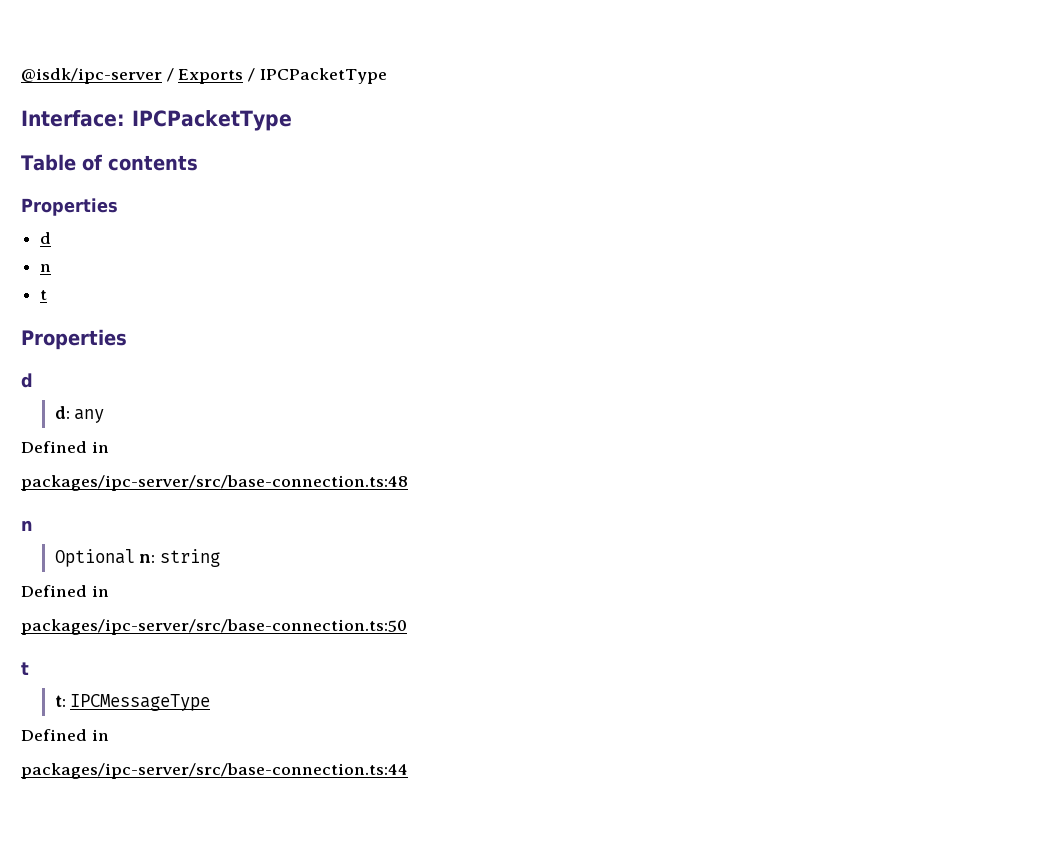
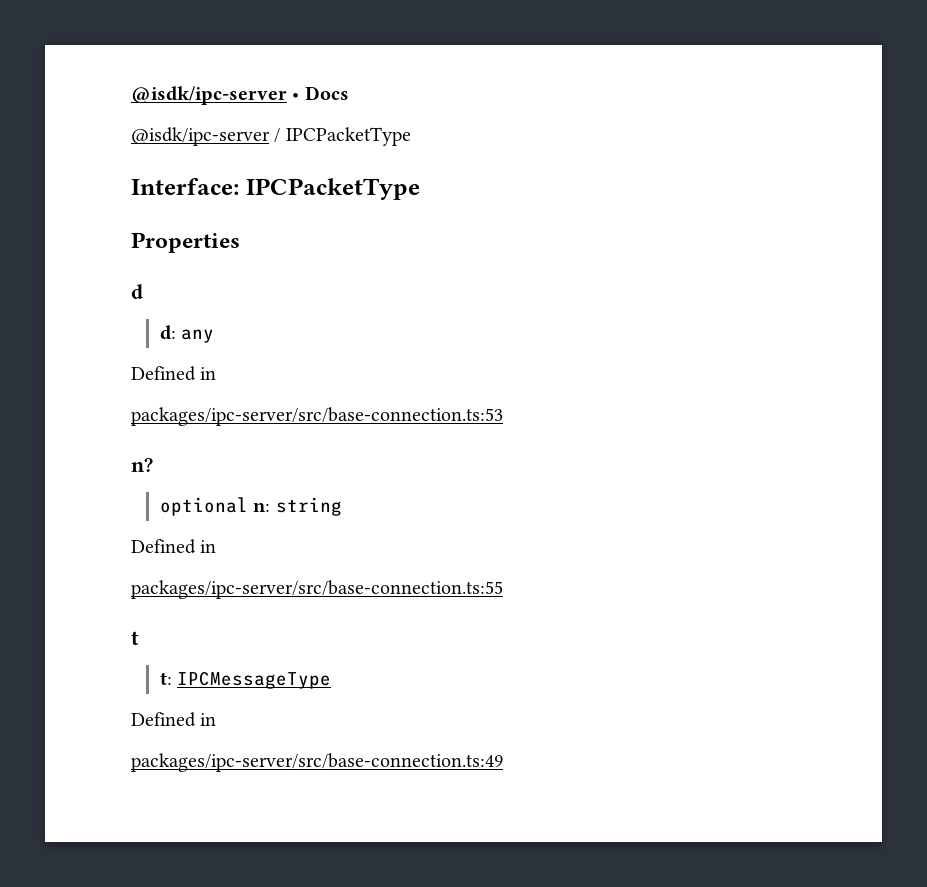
[21,68,244,84] @isdk/ipc-server / Exports -> [131,86,349,105] [131,127,270,146] @isdk/ipc-server • Docs // @isdk/ipc-server
[21,154,198,171] [21,198,118,216] [40,232,52,244] [40,264,52,272] [40,290,48,300] // Table of contents // Properties // d // n // t -> (420, 189) none
[21,475,408,491] [21,520,33,531] [54,549,135,567] packages/ipc-server/src/base-connection.ts:48 // n // Optional -> [131,407,503,426] [131,458,153,472] [159,497,248,516] packages/ipc-server/src/base-connection.ts:53 // n? // optional
[21,619,407,635] packages/ipc-server/src/base-connection.ts:50 -> [131,580,503,599] packages/ipc-server/src/base-connection.ts:55
[21,763,408,779] packages/ipc-server/src/base-connection.ts:44 -> [131,753,503,772] packages/ipc-server/src/base-connection.ts:49

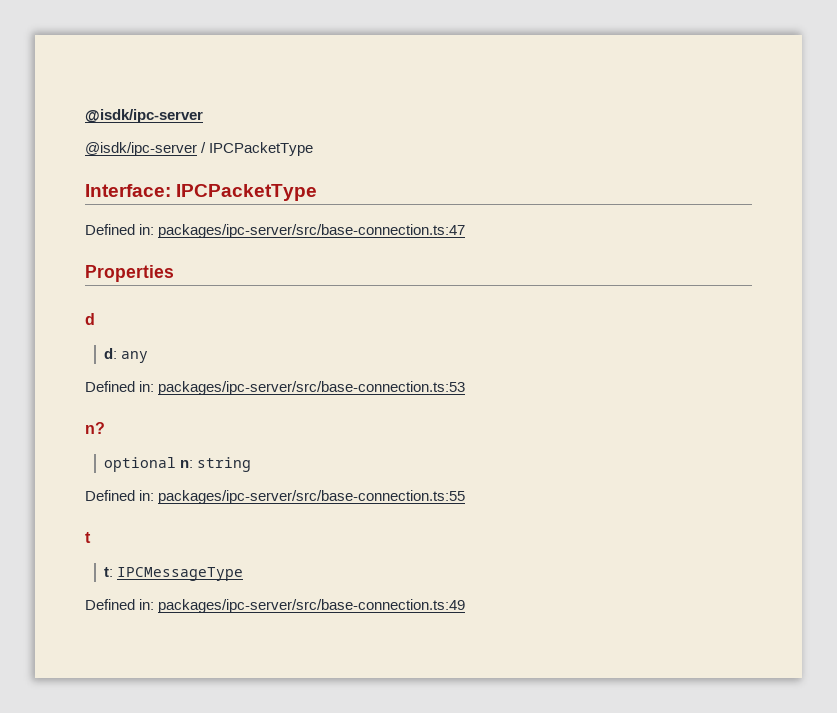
[131,86,349,105] @isdk/ipc-server • Docs -> [85,109,203,123] @isdk/ipc-server
(420, 189) none -> [85,224,466,238] // Defined in: packages/ipc-server/src/base-connection.ts:47
[200,367,217,380] in // -> [139,381,155,392] in:
[200,540,217,553] in // -> [139,490,155,501] in:
[200,713,217,726] in // -> [139,599,155,610] in:

